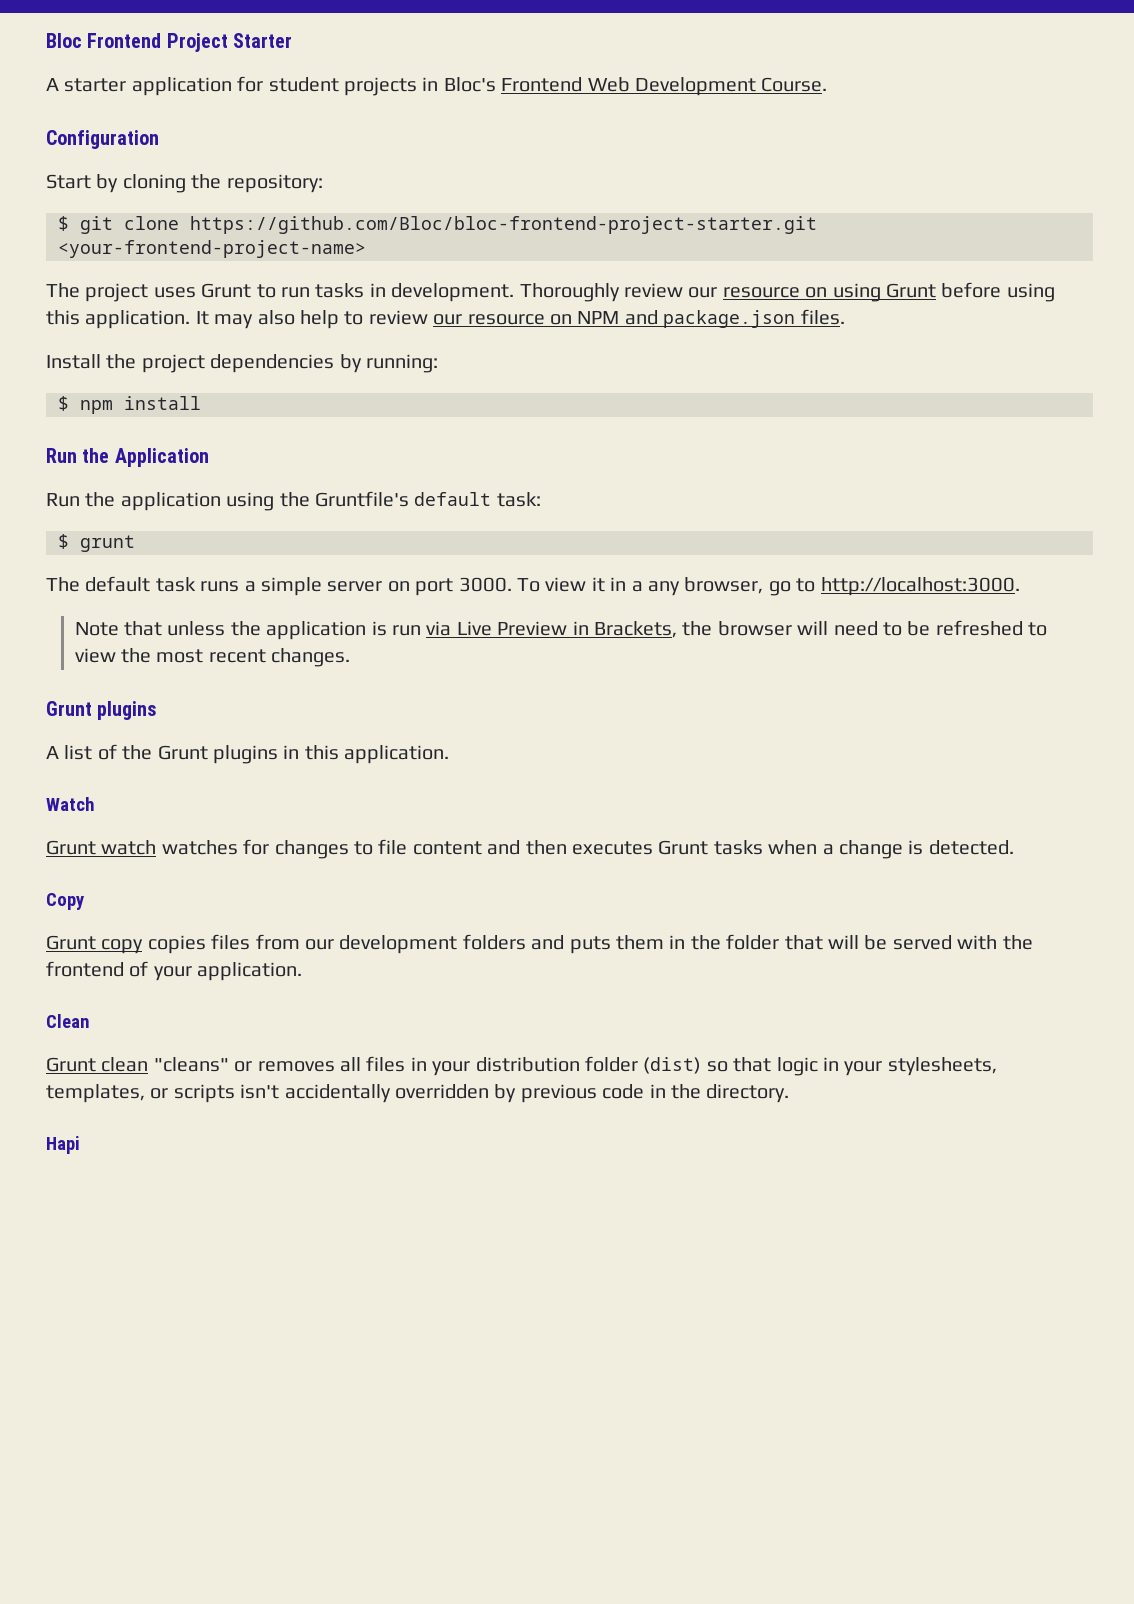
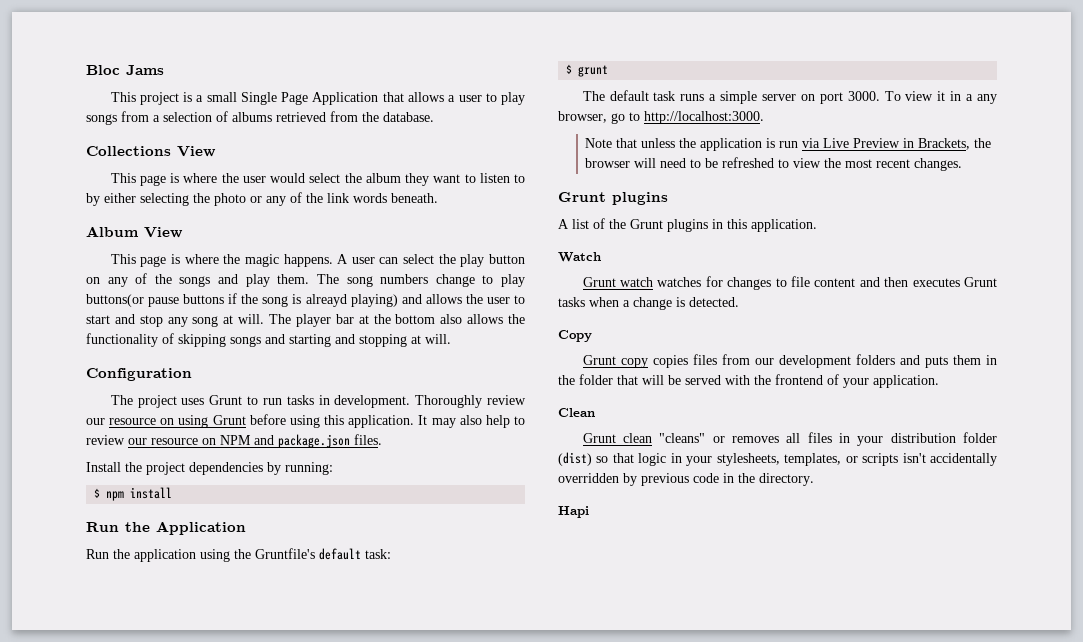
[87,33,293,52] [46,76,828,96] [46,130,159,149] [46,174,323,193] [58,216,817,234] [58,240,366,258] Frontend Project Starter // A starter application for student projects in Bloc's Frontend Web Development Course. // Configuration // Start by cloning the repository: // $ git clone https://github.com/Bloc/bloc-frontend-project-starter.git <your-frontend-project-name> -> [126,65,164,75] [110,92,526,105] [86,111,434,125] [86,146,216,157] [110,173,525,186] [86,192,438,206] [86,226,183,238] [110,254,525,267] [86,273,526,287] [86,293,525,307] [86,314,526,327] [86,333,451,347] [86,368,192,381] Jams // This project is a small Single Page Application that allows a user to play songs from a selection of albums retrieved from the database. // Collections View // This page is where the user would select the album they want to listen to by either selecting the photo or any of the link words beneath. // Album View // This page is where the magic happens. A user can select the play button on any of the songs and play them. The song numbers change to play buttons(or pause buttons if the song is alreayd playing) and allows the user to start and stop any song at will. The player bar at the bottom also allows the functionality of skipping songs and starting and stopping at will. // Configuration

